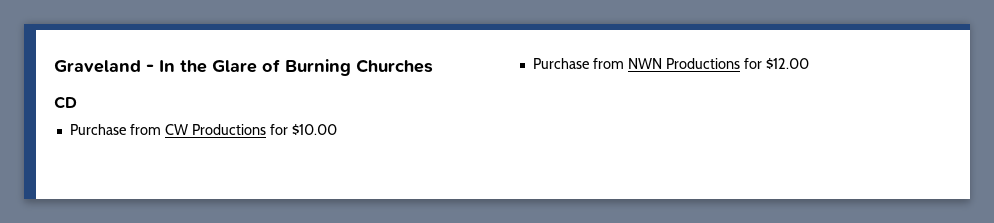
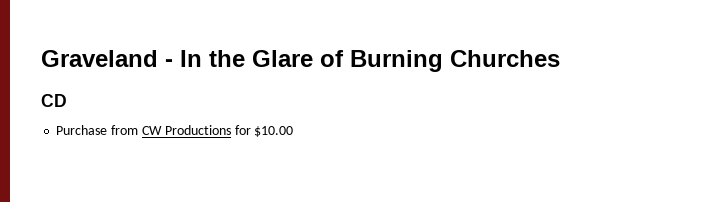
[532,58,809,69] // Purchase from NWN Productions for $12.00 -> (294, 131) none

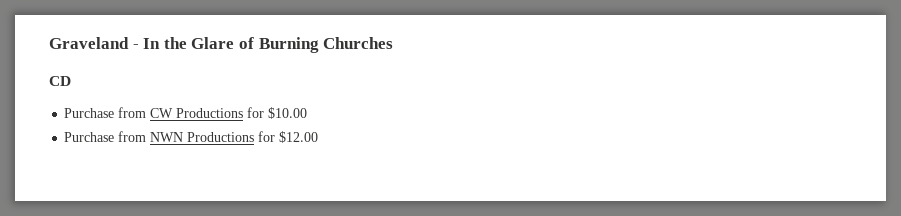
(294, 131) none -> [64,131,319,143] // Purchase from NWN Productions for $12.00

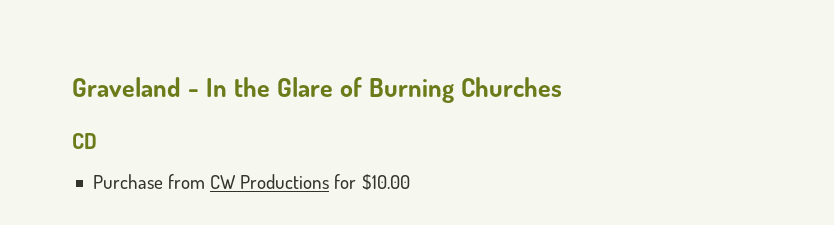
[64,131,319,143] // Purchase from NWN Productions for $12.00 -> (410, 182) none

